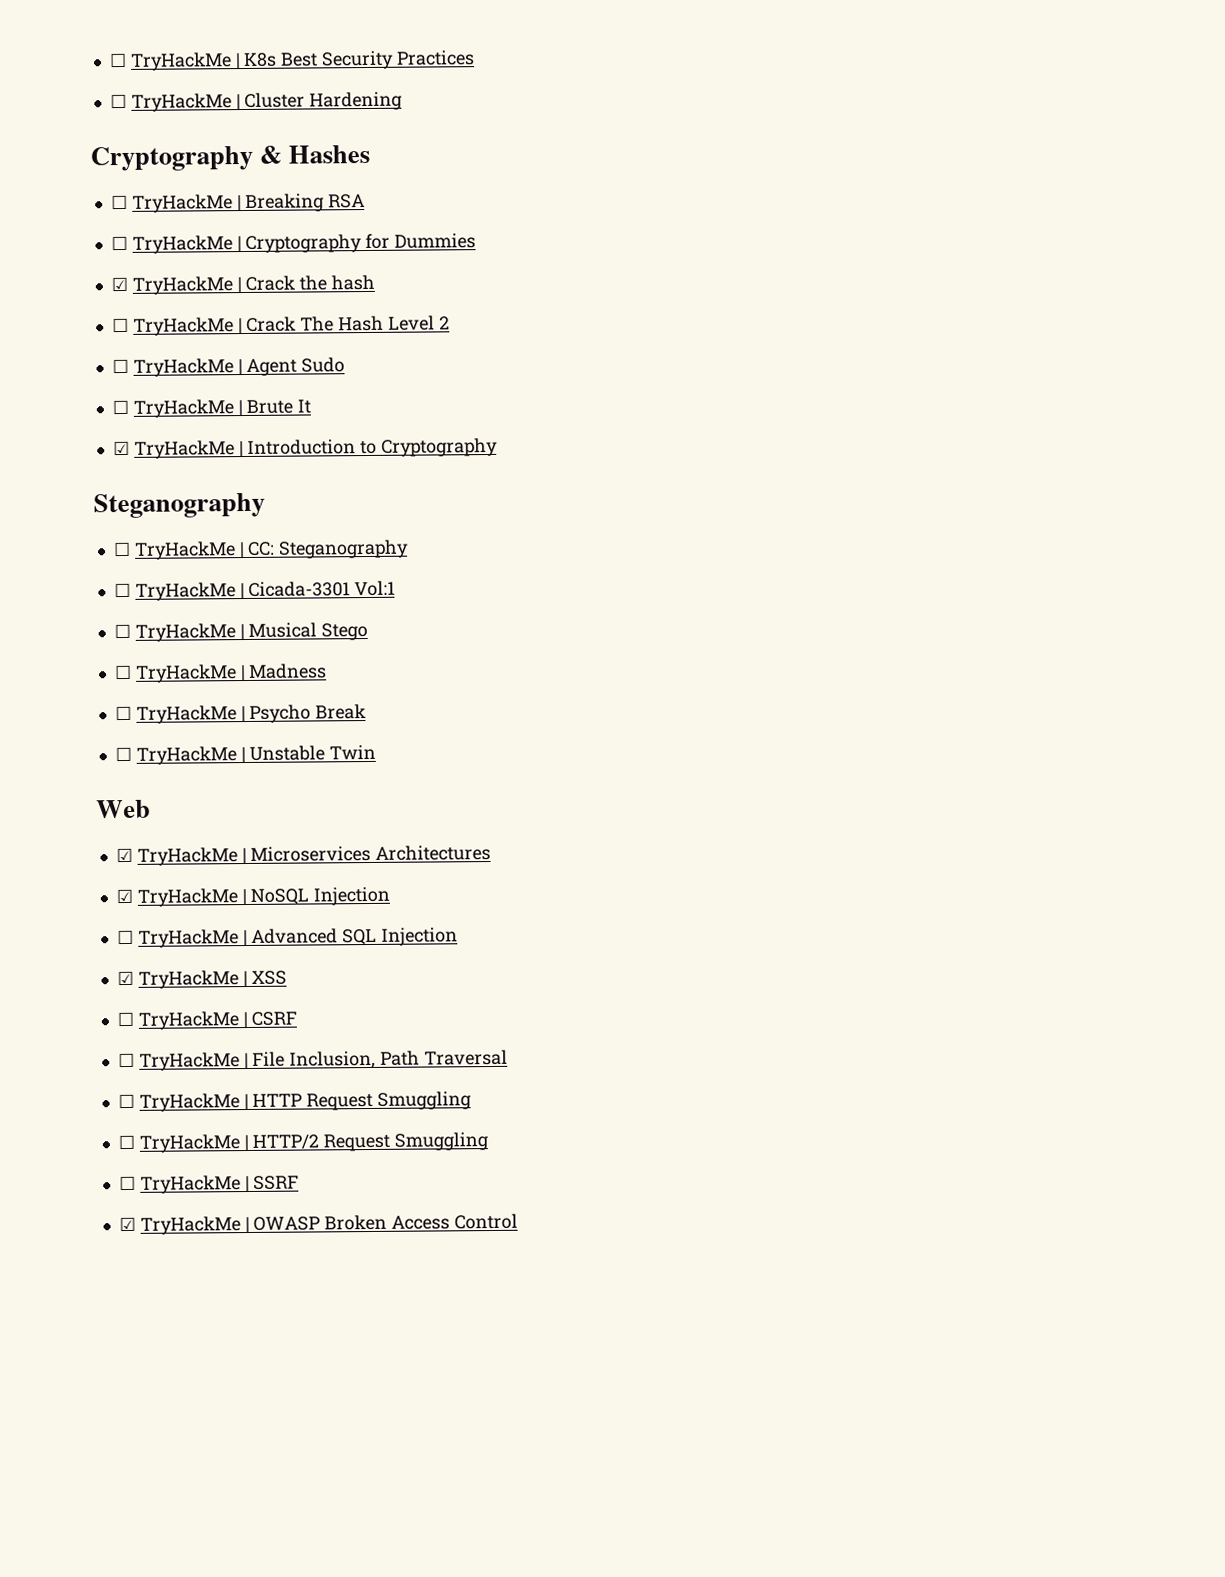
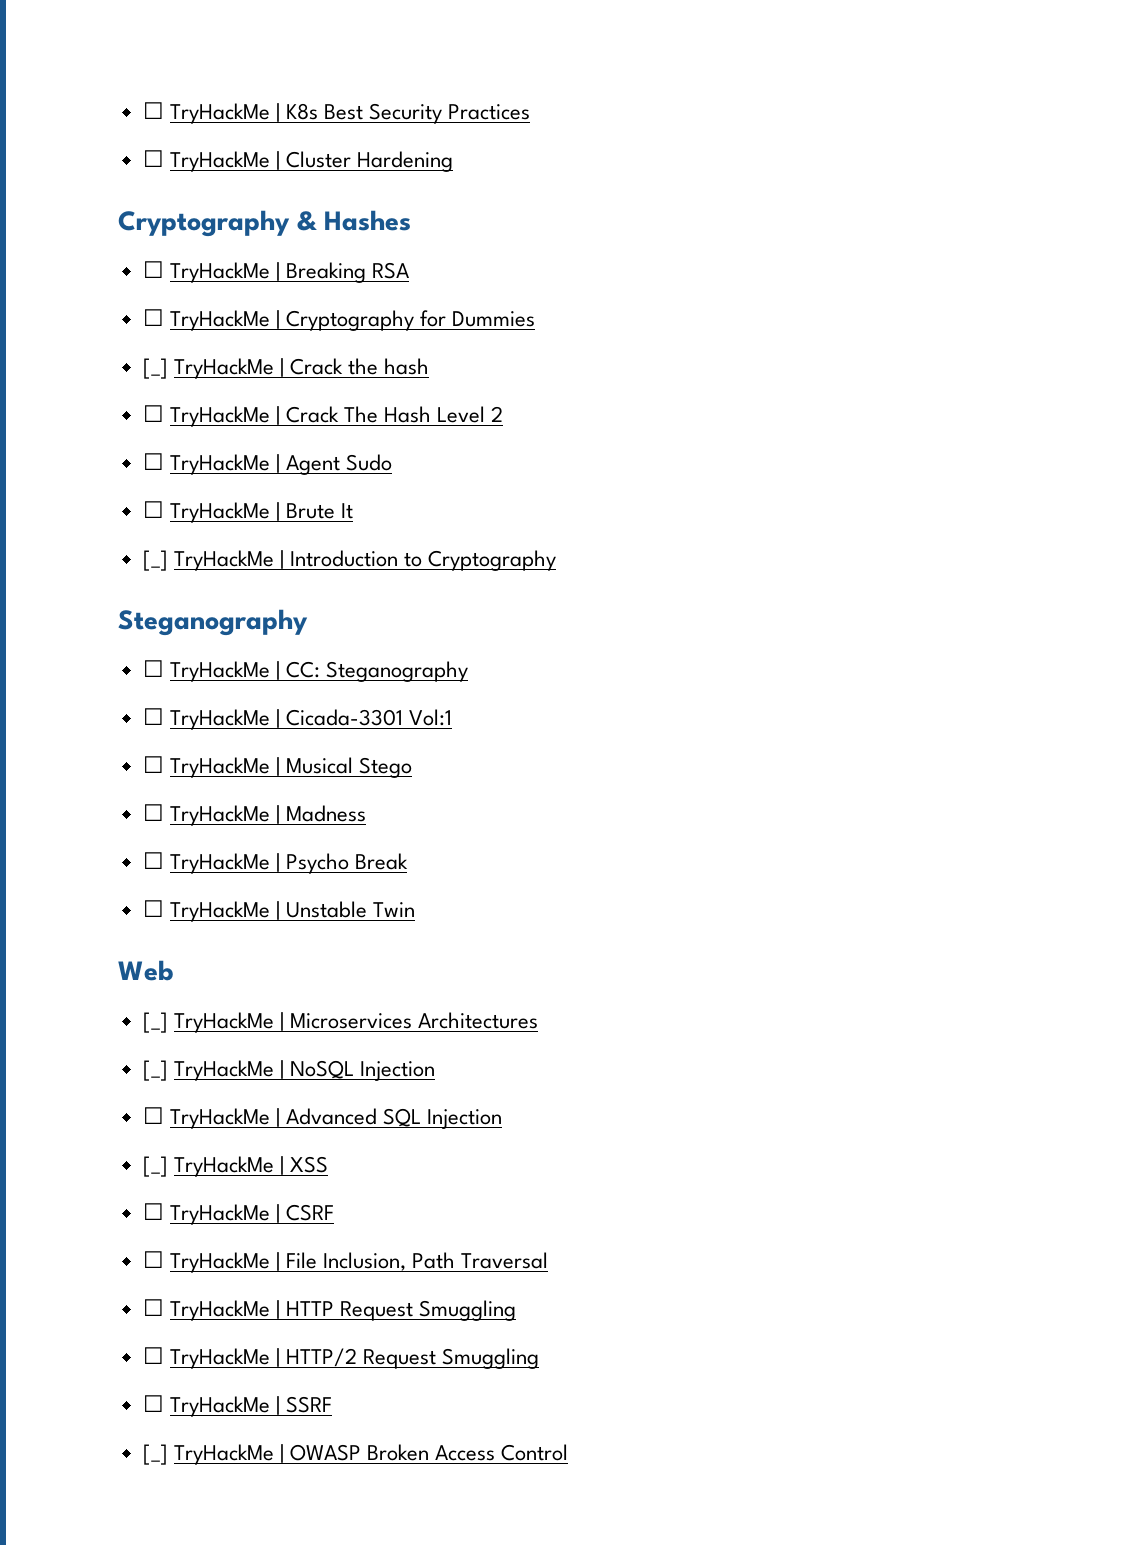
[110,276,128,292] ☑ -> [142,358,168,379] [_]
[112,440,130,456] ☑ -> [142,550,168,571] [_]
[115,847,133,863] ☑ -> [142,1012,168,1033] [_]
[115,888,133,904] ☑ -> [142,1060,168,1081] [_]
[116,970,134,986] ☑ -> [142,1156,168,1177] [_]
[118,1216,136,1232] ☑ -> [142,1444,168,1465] [_]

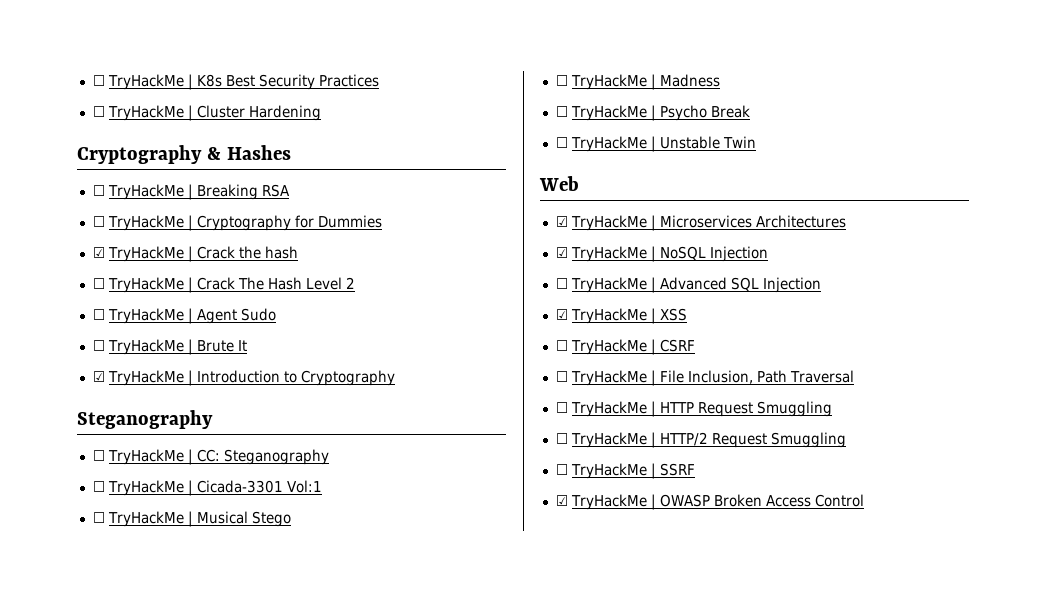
[142,358,168,379] [_] -> [92,247,105,258] ☑
[142,550,168,571] [_] -> [92,371,105,382] ☑
[142,1012,168,1033] [_] -> [555,216,568,227] ☑
[142,1060,168,1081] [_] -> [555,247,568,258] ☑
[142,1156,168,1177] [_] -> [555,309,568,320] ☑
[142,1444,168,1465] [_] -> [555,495,568,506] ☑

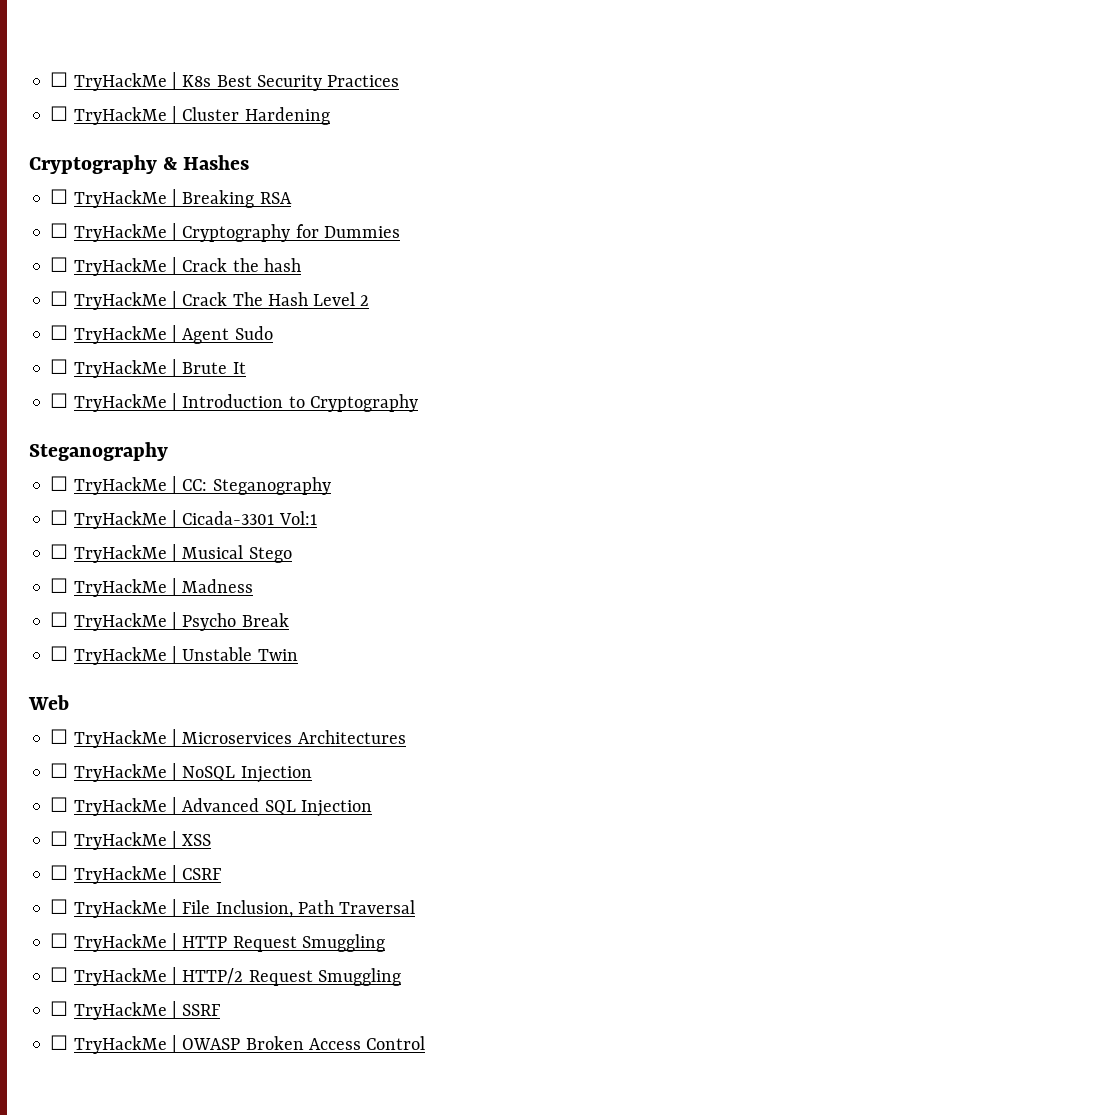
[92,247,105,258] ☑ -> [50,257,69,272] ☐
[92,371,105,382] ☑ -> [50,393,69,408] ☐
[555,216,568,227] ☑ -> [50,729,69,744] ☐
[555,247,568,258] ☑ -> [50,763,69,778] ☐
[555,309,568,320] ☑ -> [50,831,69,846] ☐
[555,495,568,506] ☑ -> [50,1035,69,1050] ☐

